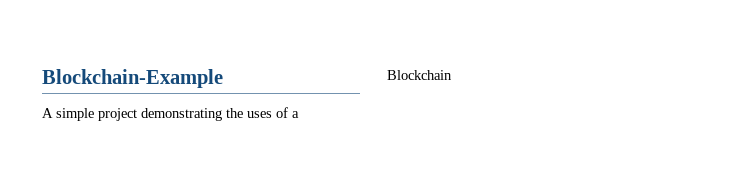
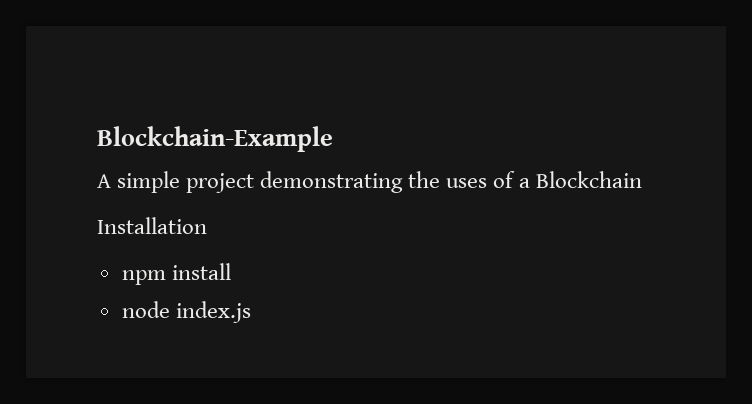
(452, 75) none -> [97,217,207,234] [121,263,231,285] [121,301,251,323] // Installation // npm install // node index.js

